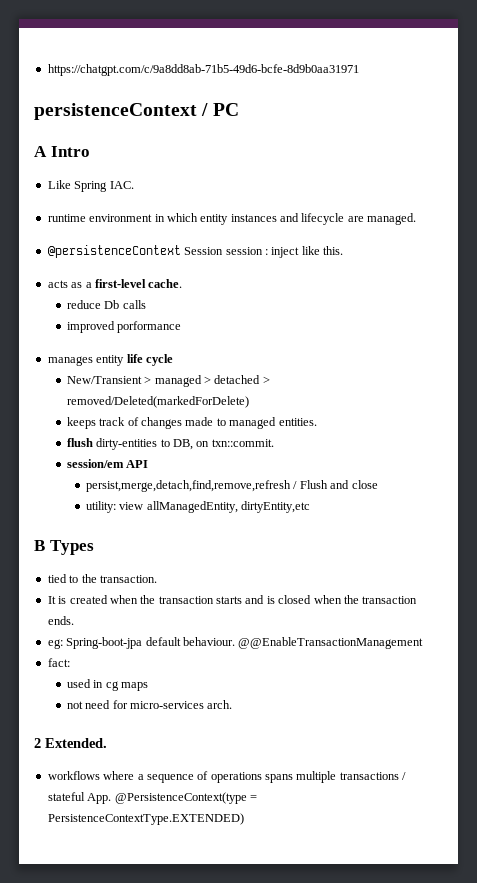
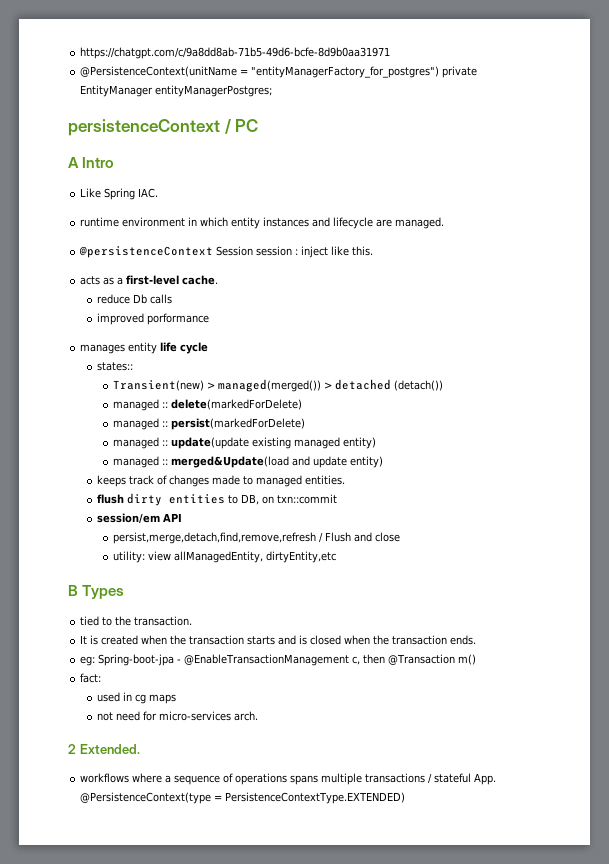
(359, 70) none -> [80,66,478,78] [80,85,273,97] // @PersistenceContext(unitName = "entityManagerFactory_for_postgres") private EntityManager entityManagerPostgres;
[66,375,270,387] [66,396,249,408] New/Transient > managed > detached > removed/Deleted(markedForDelete) -> [96,362,133,371] [113,379,444,392] [113,399,303,411] [113,418,306,430] [113,437,377,449] [113,456,384,468] states:: // Transient(new) > managed(merged()) > detached (detach()) // managed :: delete(markedForDelete) // managed :: persist(markedForDelete) // managed :: update(update existing managed entity) // managed :: merged&Update(load and update entity)
[96,438,158,450] dirty-entities -> [126,493,225,506] dirty entities
[211,439,274,447] txn::commit. -> [276,494,337,504] txn::commit
[145,637,424,649] default behaviour. @@EnableTransactionManagement -> [177,654,477,666] - @EnableTransactionManagement c, then @Transaction m()

